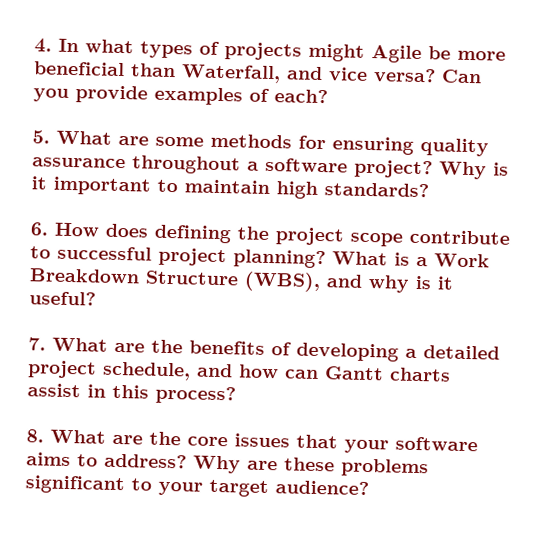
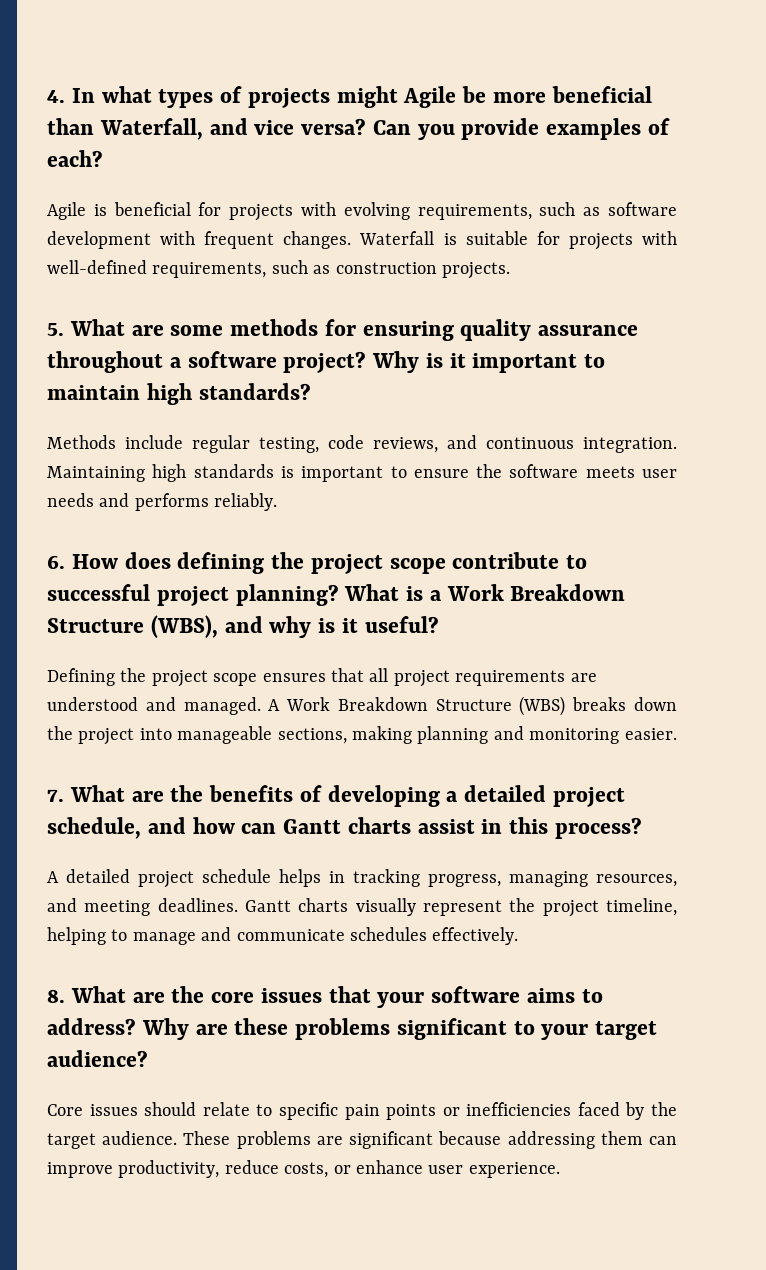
(328, 96) none -> [47,202,677,221] [47,231,677,250] [47,260,510,279] // Agile is beneficial for projects with evolving requirements, such as software development with frequent changes. Waterfall is suitable for projects with well-defined requirements, such as construction projects.
(429, 190) none -> [47,435,677,453] [47,464,677,482] [47,493,278,511] // Methods include regular testing, code reviews, and continuous integration. Maintaining high standards is important to ensure the software meets user needs and performs reliably.
(96, 298) none -> [47,668,597,687] [47,696,677,716] [47,726,677,745] // Defining the project scope ensures that all project requirements are understood and managed. A Work Breakdown Structure (WBS) breaks down the project into manageable sections, making planning and monitoring easier.
(236, 395) none -> [47,869,677,888] [47,898,677,917] [47,927,519,945] // A detailed project schedule helps in tracking progress, managing resources, and meeting deadlines. Gantt charts visually represent the project timeline, helping to manage and communicate schedules effectively.
(369, 488) none -> [47,1102,678,1120] [47,1131,677,1149] [47,1160,560,1178] // Core issues should relate to specific pain points or inefficiencies faced by the target audience. These problems are significant because addressing them can improve productivity, reduce costs, or enhance user experience.

